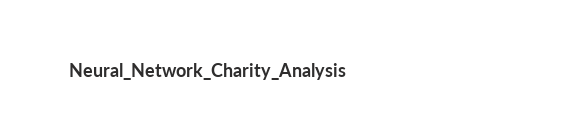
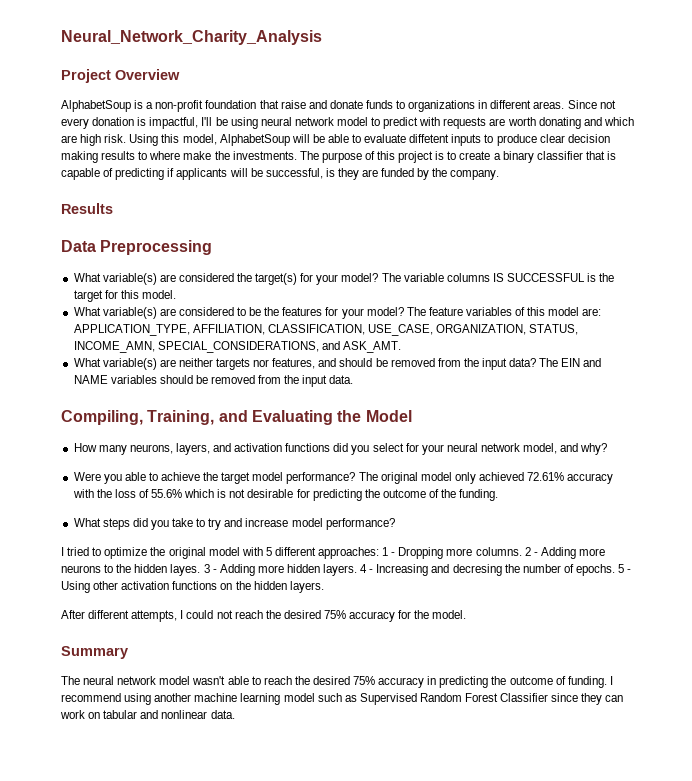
(346, 71) none -> [61,69,180,83] [61,100,616,112] [61,117,634,129] [61,134,610,146] [61,151,616,163] [61,168,500,180] [61,203,113,214] [61,240,213,255] [73,273,615,285] [73,290,176,302] [73,307,602,319] [73,324,579,336] [73,341,401,353] [73,358,602,370] [73,375,354,387] [61,410,412,425] [73,443,608,455] [73,472,614,484] [72,489,499,501] [73,518,395,530] [61,547,605,559] [61,564,632,576] [61,581,324,593] [61,610,467,622] [61,646,128,659] [61,676,613,688] [61,693,624,705] [60,710,235,719] // Project Overview // AlphabetSoup is a non-profit foundation that raise and donate funds to organizations in different areas. Since not every donation is impactful, I'll be using neural network model to predict with requests are worth donating and which are high risk. Using this model, AlphabetSoup will be able to evaluate diffetent inputs to produce clear decision making results to where make the investments. The purpose of this project is to create a binary classifier that is capable of predicting if applicants will be successful, is they are funded by the company. // Results // Data Preprocessing // What variable(s) are considered the target(s) for your model? The variable columns IS SUCCESSFUL is the target for this model. // What variable(s) are considered to be the features for your model? The feature variables of this model are: APPLICATION_TYPE, AFFILIATION, CLASSIFICATION, USE_CASE, ORGANIZATION, STATUS, INCOME_AMN, SPECIAL_CONSIDERATIONS, and ASK_AMT. // What variable(s) are neither targets nor features, and should be removed from the input data? The EIN and NAME variables should be removed from the input data. // Compiling, Training, and Evaluating the Model // How many neurons, layers, and activation functions did you select for your neural network model, and why? // Were you able to achieve the target model performance? The original model only achieved 72.61% accuracy with the loss of 55.6% which is not desirable for predicting the outcome of the funding. // What steps did you take to try and increase model performance? // I tried to optimize the original model with 5 different approaches: 1 - Dropping more columns. 2 - Adding more neurons to the hidden layes. 3 - Adding more hidden layers. 4 - Increasing and decresing the number of epochs. 5 - Using other activation functions on the hidden layers. // After different attempts, I could not reach the desired 75% accuracy for the model. // Summary // The neural network model wasn't able to reach the desired 75% accuracy in predicting the outcome of funding. I recommend using another machine learning model such as Supervised Random Forest Classifier since they can work on tabular and nonlinear data.

